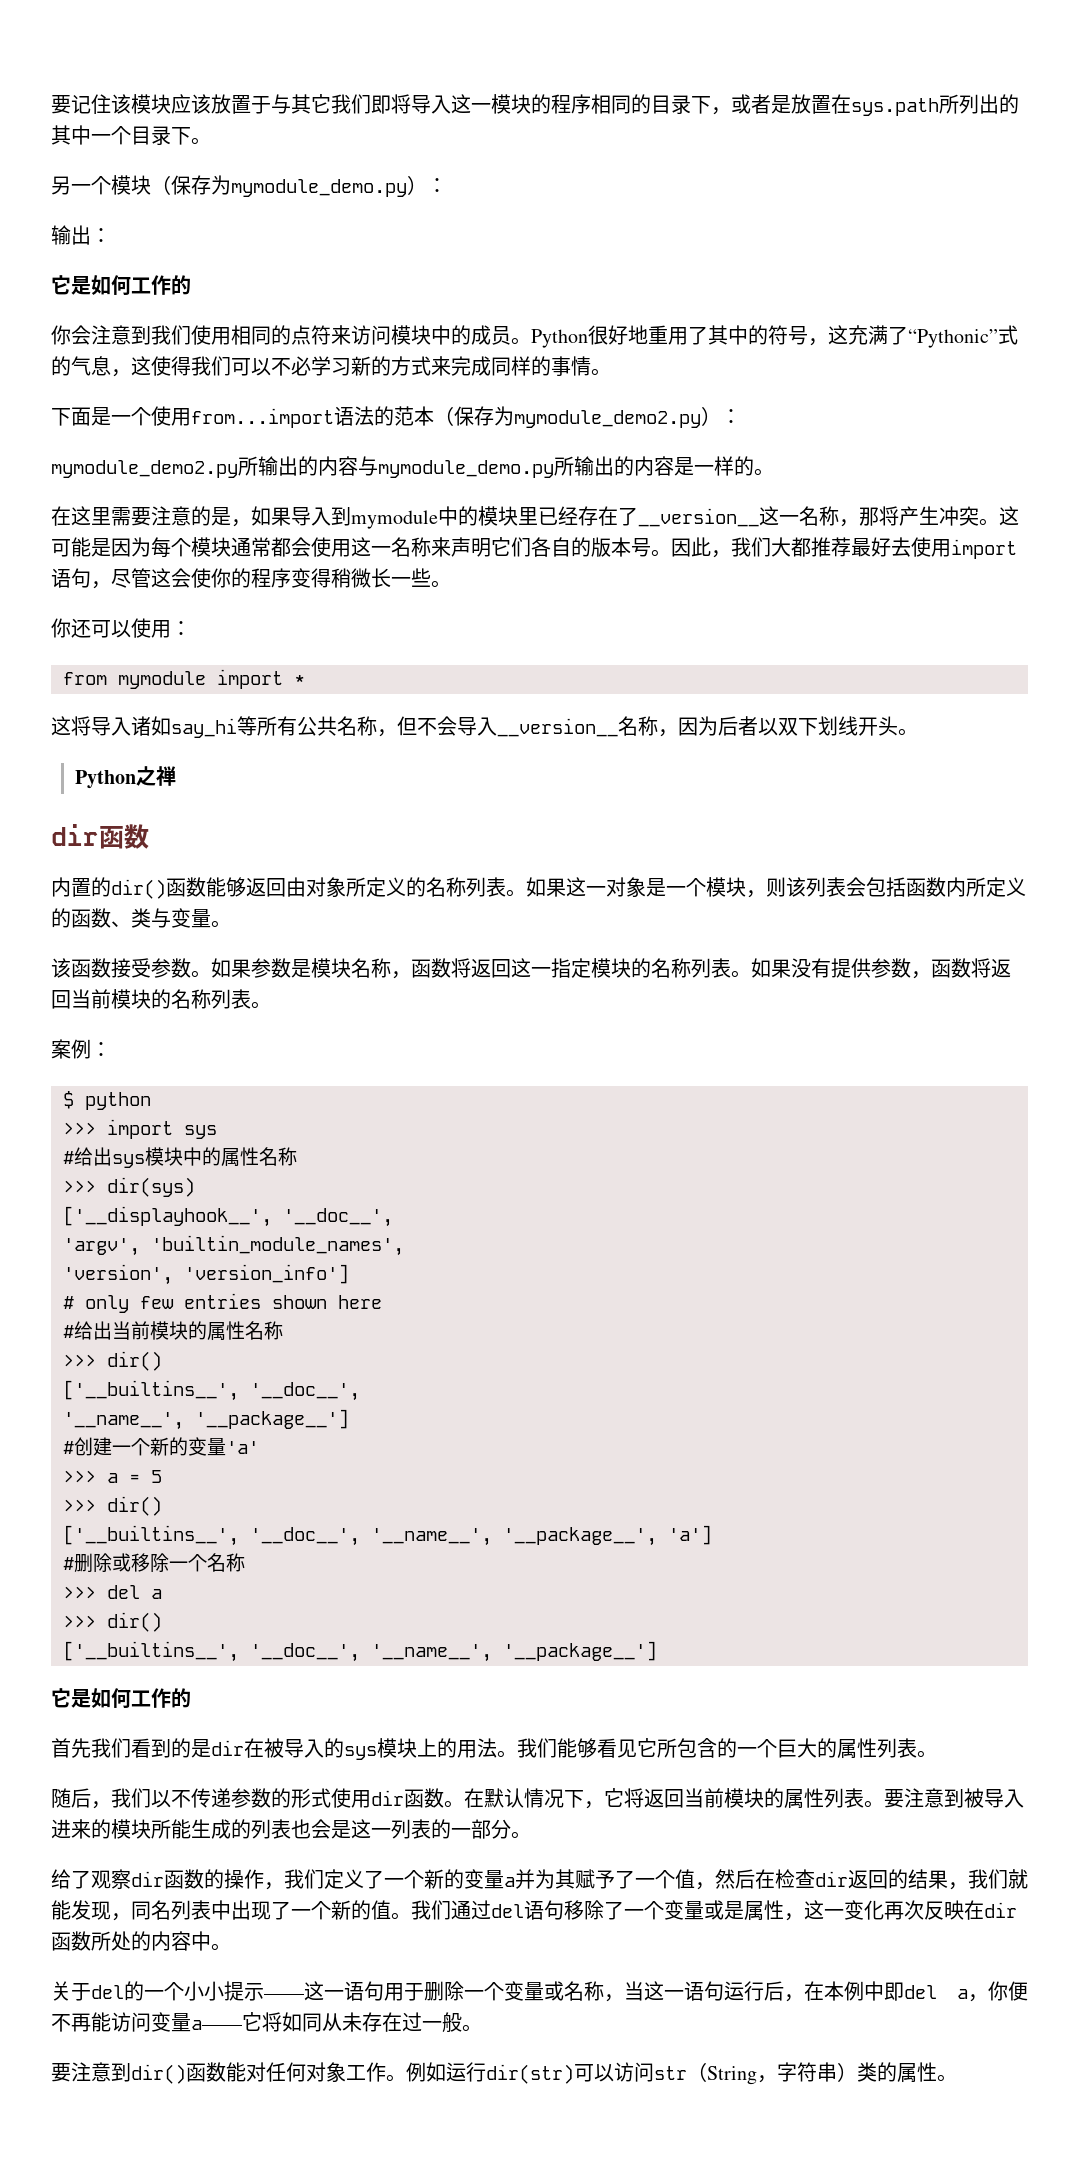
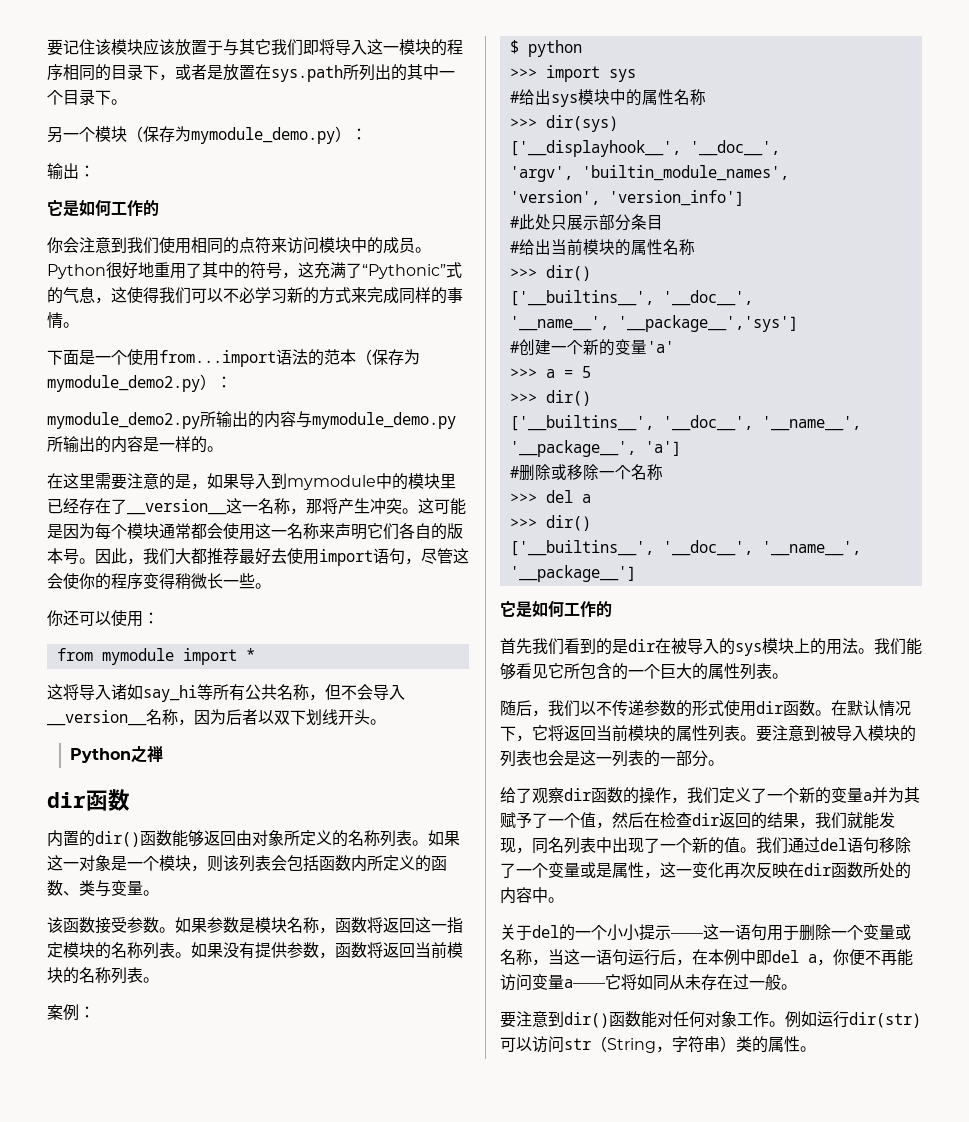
[85,1293,382,1313] only few entries shown here -> [518,214,663,231] 此处只展示部分条目
[195,1409,349,1429] '__package__'] -> [617,315,798,332] '__package__','sys']
[51,1819,231,1839] 进来的模块所能生成 -> [868,725,900,741] 模块

